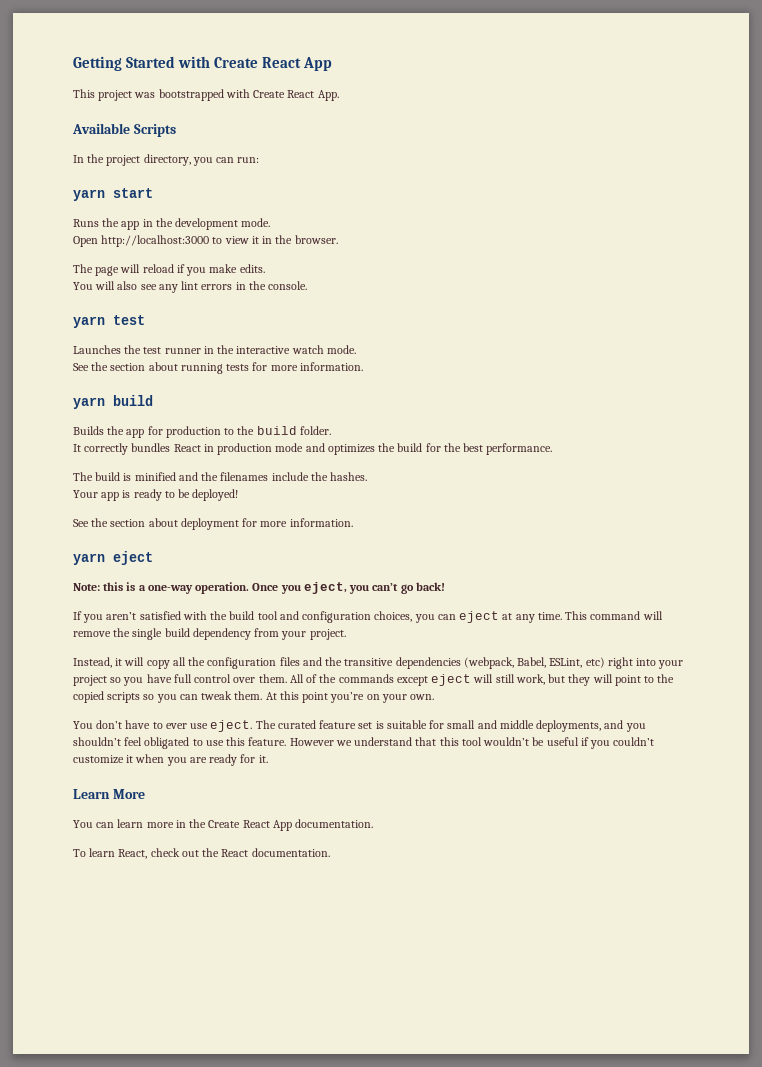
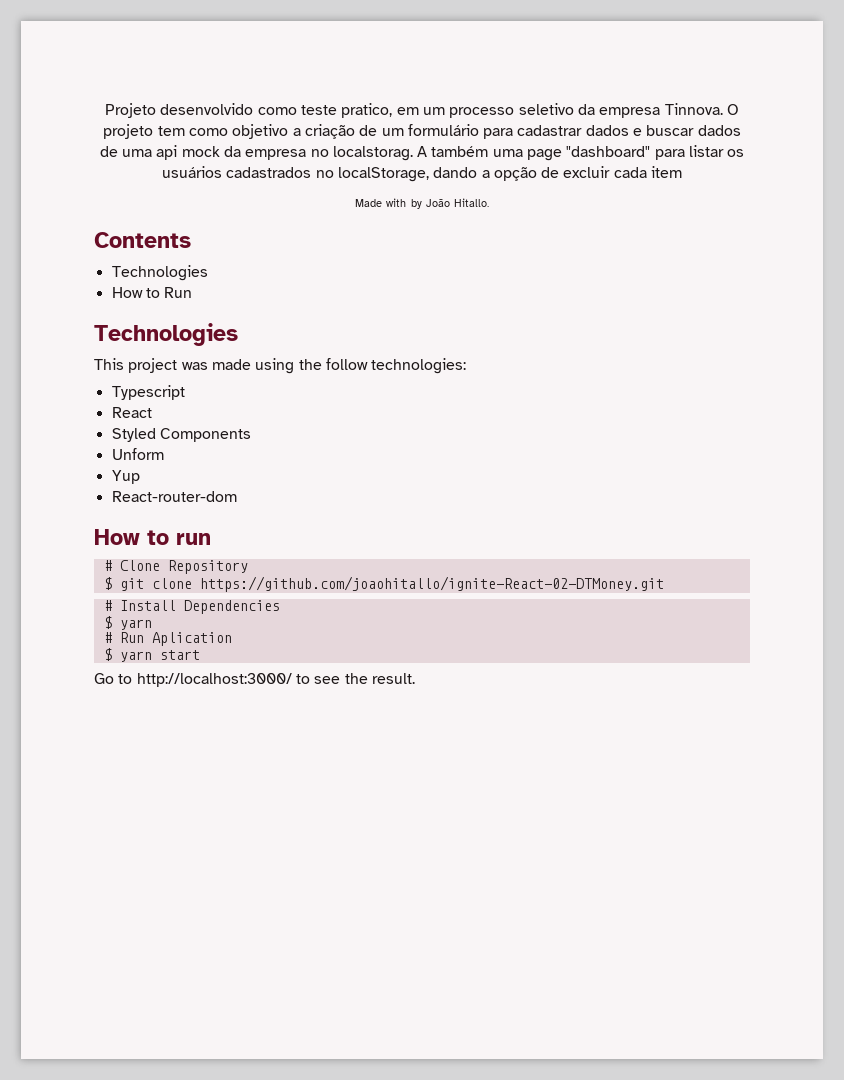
[73,56,333,71] [73,89,339,101] [72,123,176,137] [73,154,260,166] [73,188,153,201] [73,218,271,230] [73,235,338,247] [73,264,265,276] [73,281,308,293] [73,315,145,328] [73,345,356,354] [73,362,363,374] [73,395,153,409] [73,426,331,438] [73,443,553,455] [73,472,368,481] [73,489,239,501] [73,518,353,530] [73,551,153,565] [73,582,445,594] [73,611,663,623] [73,628,346,640] [73,657,684,669] [73,674,675,686] [73,691,435,703] [73,720,646,732] [73,737,655,749] [73,754,268,766] [73,789,145,799] [73,819,374,831] [73,848,330,859] Getting Started with Create React App // This project was bootstrapped with Create React App. // Available Scripts // In the project directory, you can run: // yarn start // Runs the app in the development mode. // Open http://localhost:3000 to view it in the browser. // The page will reload if you make edits. // You will also see any lint errors in the console. // yarn test // Launches the test runner in the interactive watch mode. // See the section about running tests for more information. // yarn build // Builds the app for production to the build folder. // It correctly bundles React in production mode and optimizes the build for the best performance. // The build is minified and the filenames include the hashes. // Your app is ready to be deployed! // See the section about deployment for more information. // yarn eject // Note: this is a one-way operation. Once you eject, you can’t go back! // If you aren’t satisfied with the build tool and configuration choices, you can eject at any time. This command will remove the single build dependency from your project. // Instead, it will copy all the configuration files and the transitive dependencies (webpack, Babel, ESLint, etc) right into your project so you have full control over them. All of the commands except eject will still work, but they will point to the copied scripts so you can tweak them. At this point you’re on your own. // You don’t have to ever use eject. The curated feature set is suitable for small and middle deployments, and you shouldn’t feel obligated to use this feature. However we understand that this tool wouldn’t be useful if you couldn’t customize it when you are ready for it. // Learn More // You can learn more in the Create React App documentation. // To learn React, check out the React documentation. -> [105,103,739,118] [103,124,741,139] [99,145,745,161] [161,166,683,182] [354,198,490,209] [94,232,191,248] [111,265,208,281] [111,287,193,298] [94,323,238,346] [94,358,467,374] [111,385,185,400] [111,407,152,418] [111,428,251,442] [111,448,164,460] [111,470,140,484] [111,491,237,502] [94,529,211,545] [103,560,248,574] [103,576,664,592] [103,600,280,614] [103,616,152,630] [103,632,232,646] [103,648,200,662] [94,673,415,687] Projeto desenvolvido como teste pratico, em um processo seletivo da empresa Tinnova. O projeto tem como objetivo a criação de um formulário para cadastrar dados e buscar dados de uma api mock da empresa no localstorag. A também uma page "dashboard" para listar os usuários cadastrados no localStorage, dando a opção de excluir cada item // Made with by João Hitallo. // Contents // Technologies // How to Run // Technologies // This project was made using the follow technologies: // Typescript // React // Styled Components // Unform // Yup // React-router-dom // How to run // # Clone Repository // $ git clone https://github.com/joaohitallo/ignite-React-02-DTMoney.git // # Install Dependencies // $ yarn // # Run Aplication // $ yarn start // Go to http://localhost:3000/ to see the result.

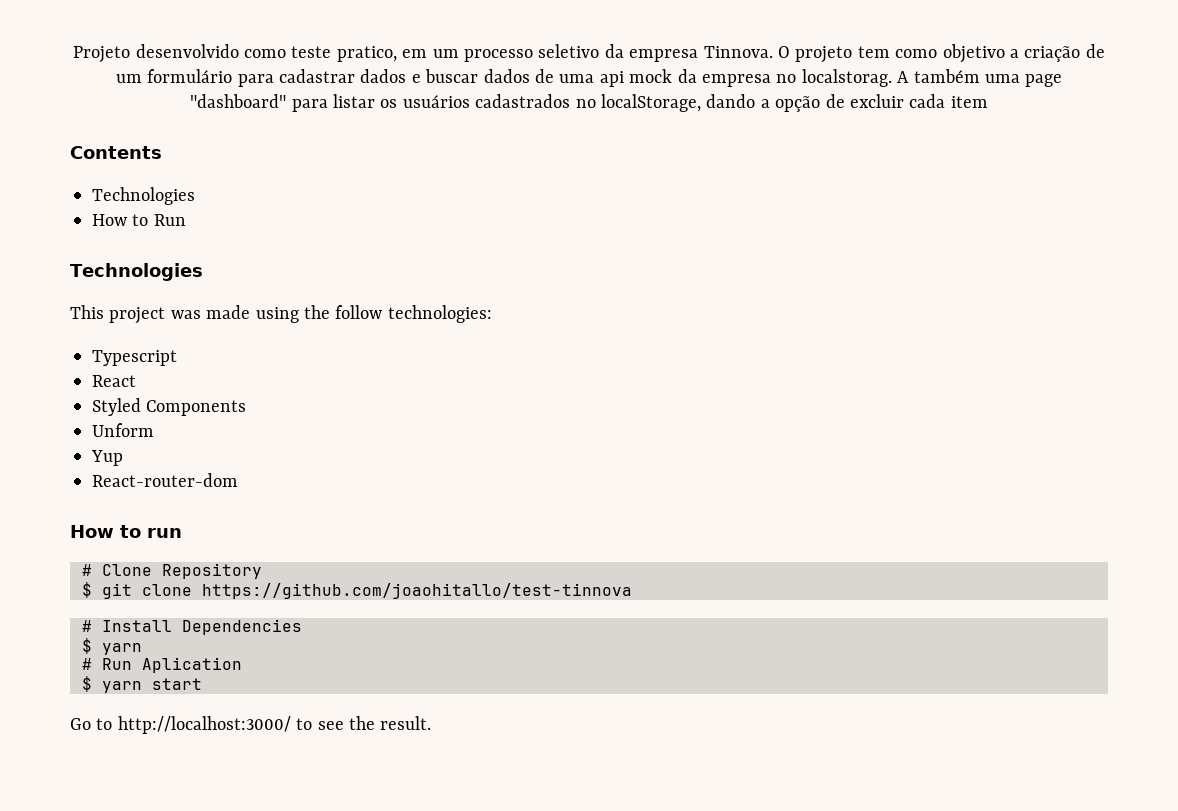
[354,198,490,209] // Made with by João Hitallo. -> (988, 102) none
[199,576,664,592] https://github.com/joaohitallo/ignite-React-02-DTMoney.git -> [202,583,632,599] https://github.com/joaohitallo/test-tinnova

